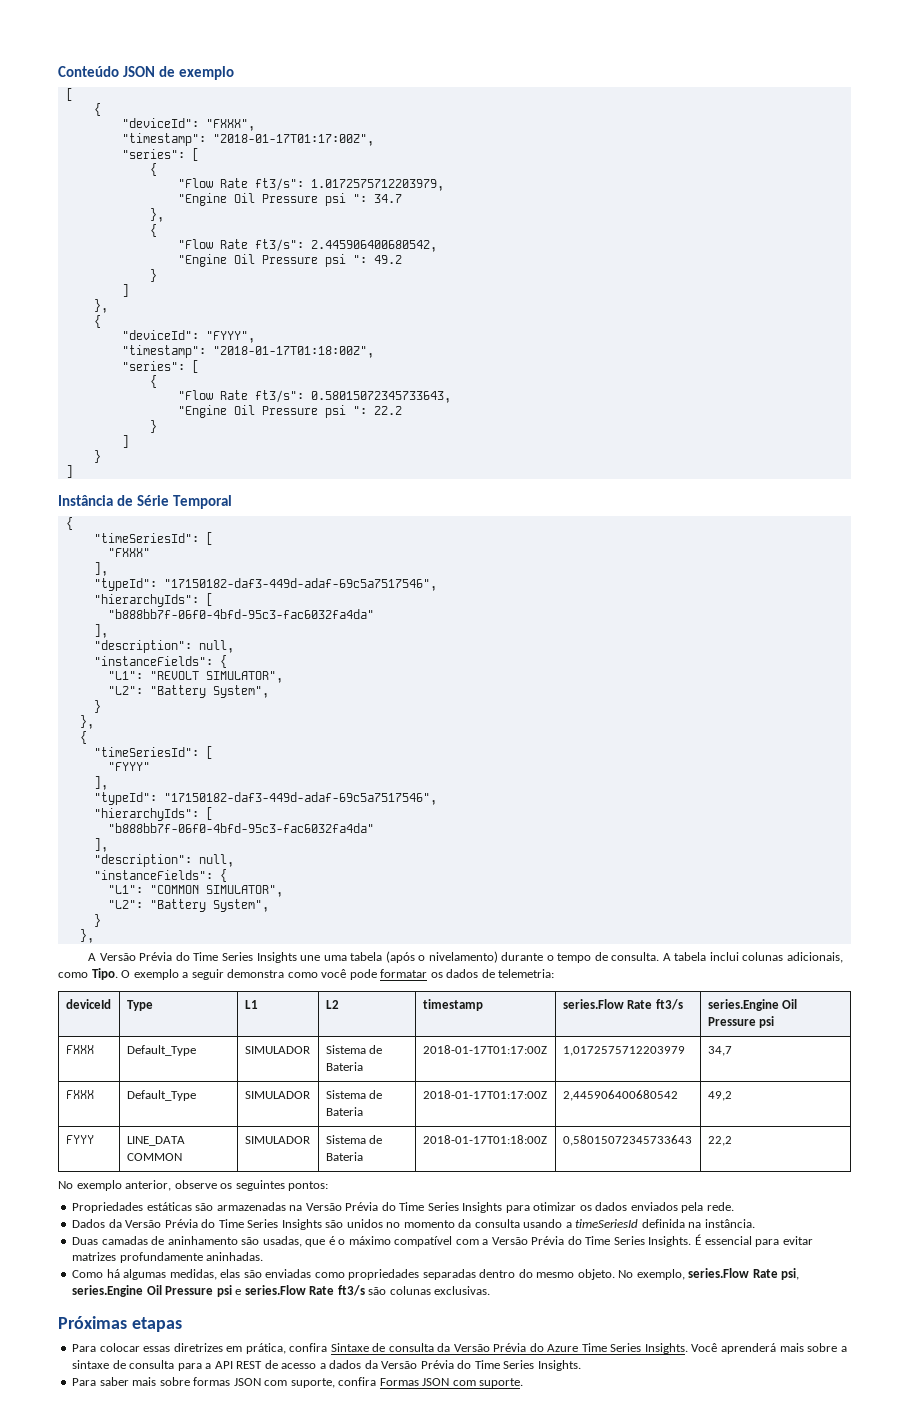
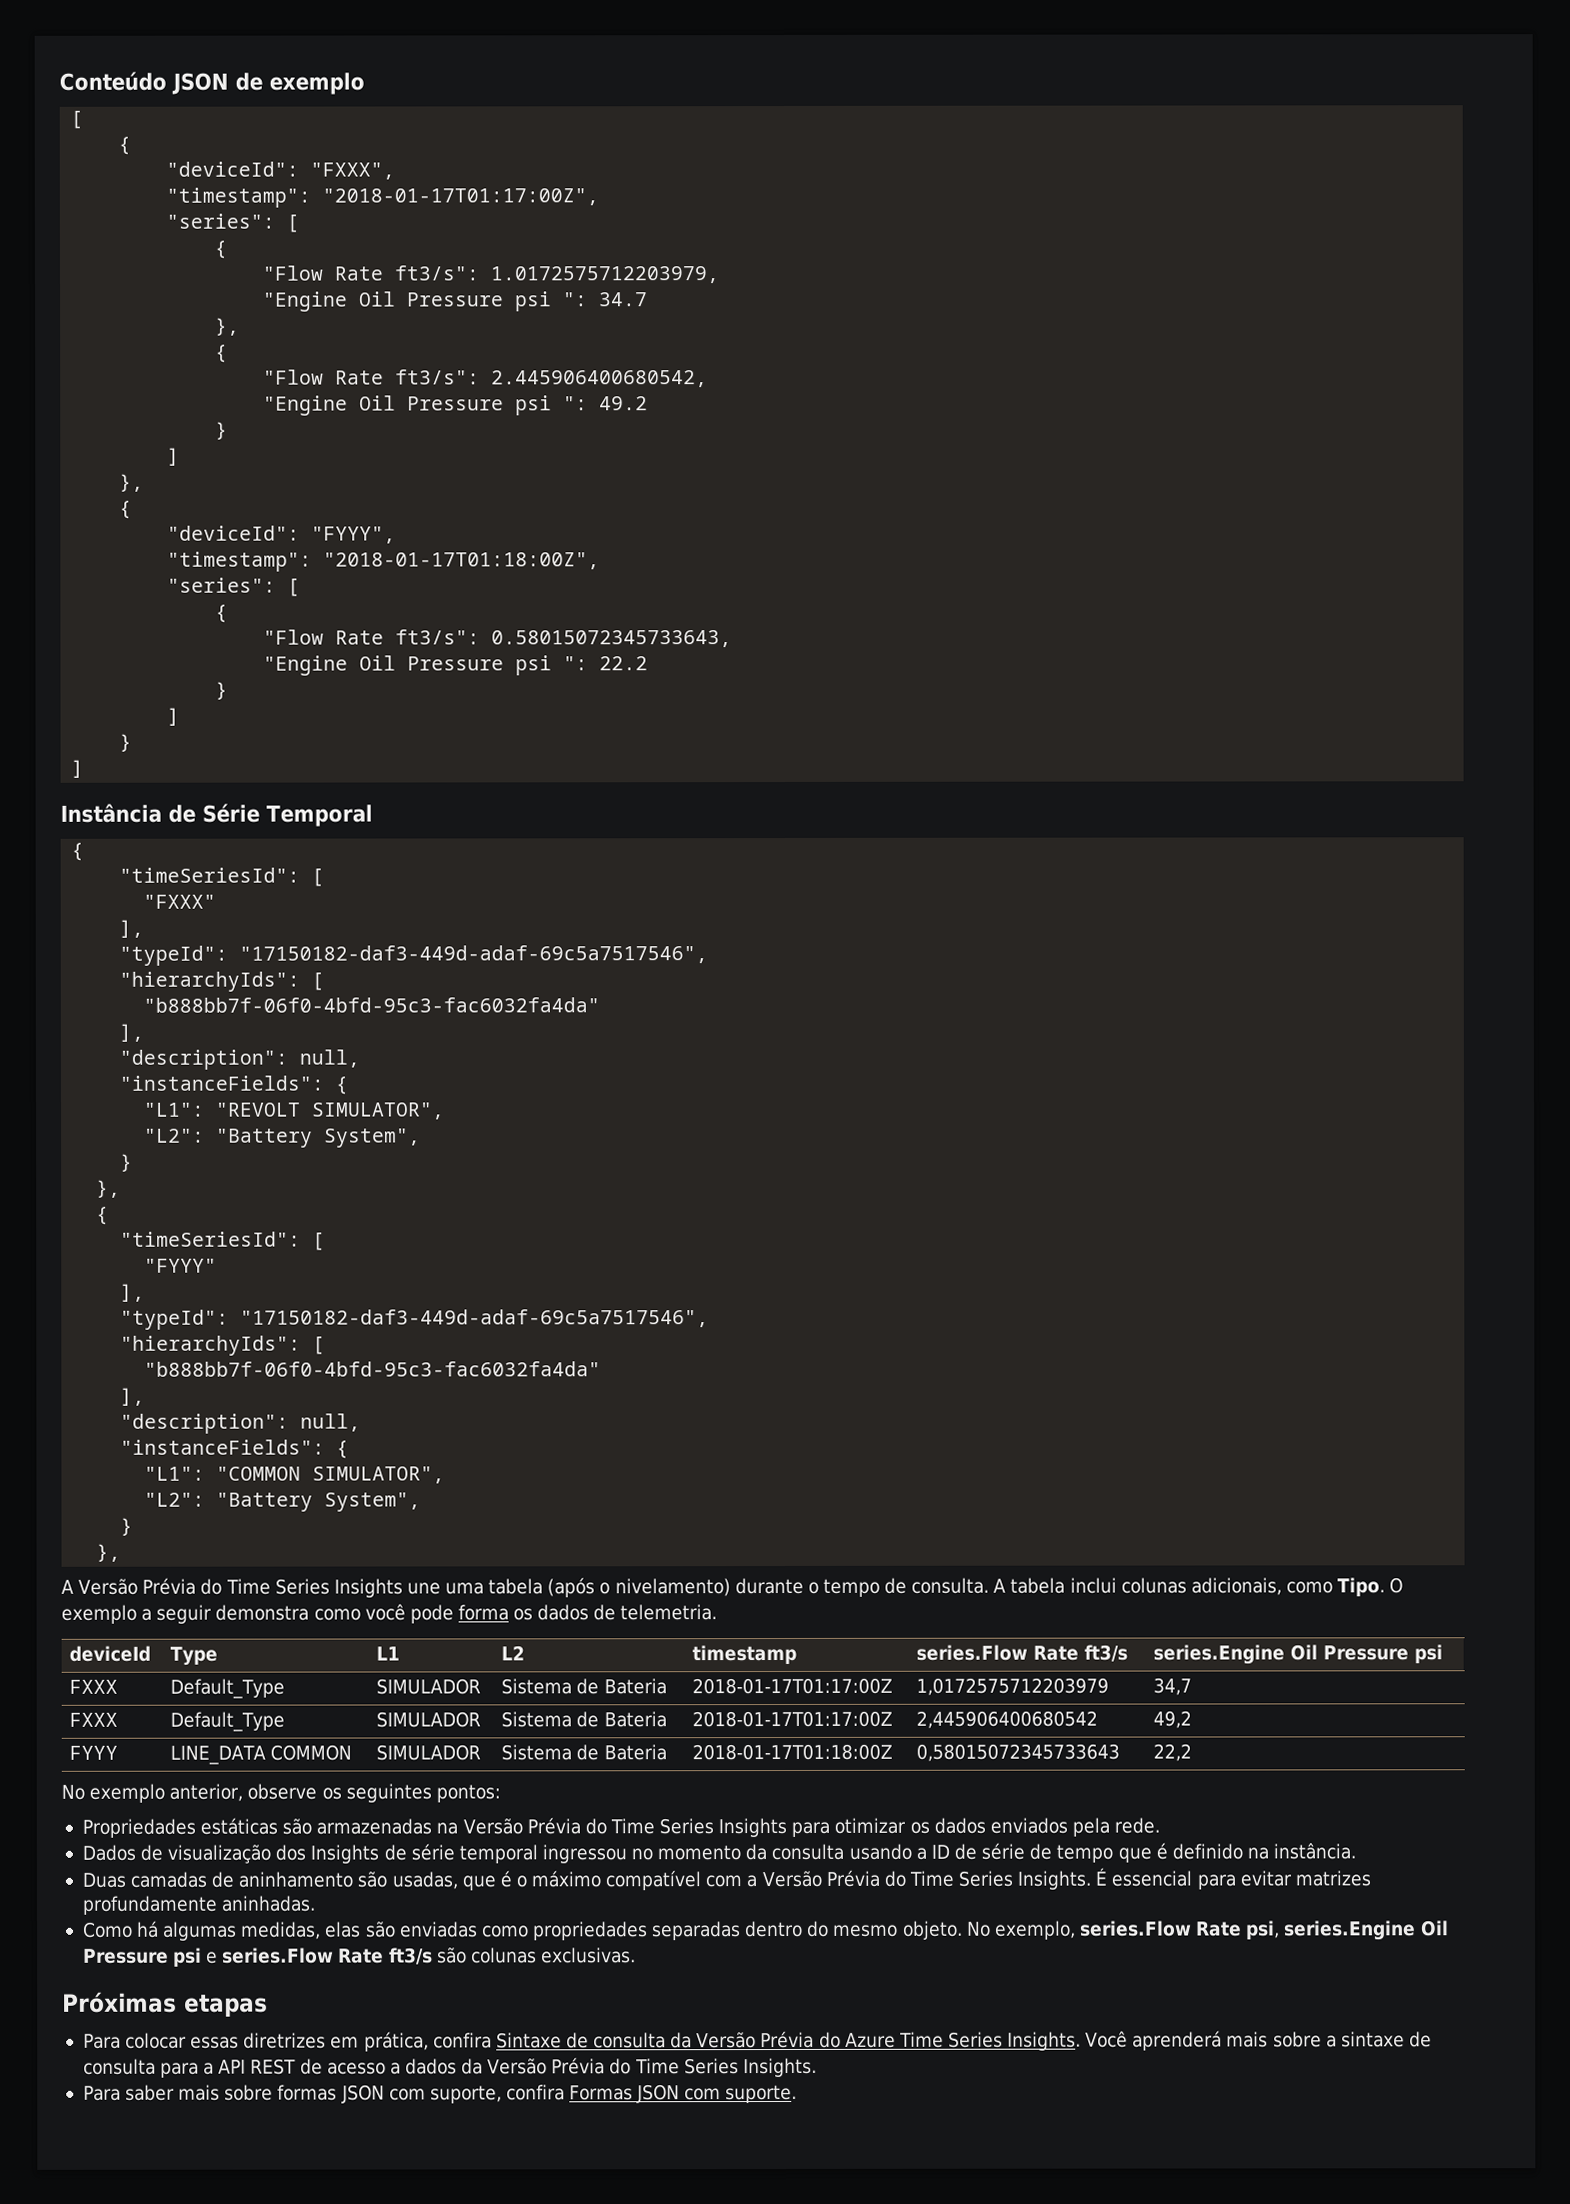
[380,969,428,978] formatar -> [457,1604,509,1621] forma
[498,969,555,978] telemetria: -> [620,1604,718,1621] telemetria.
[108,1219,383,1230] da Versão Prévia do Time Series Insights são unidos -> [140,1843,627,1864] de visualização dos Insights de série temporal ingressou
[575,1219,685,1228] timeSeriesId definida -> [930,1842,1243,1863] ID de série de tempo que é definido

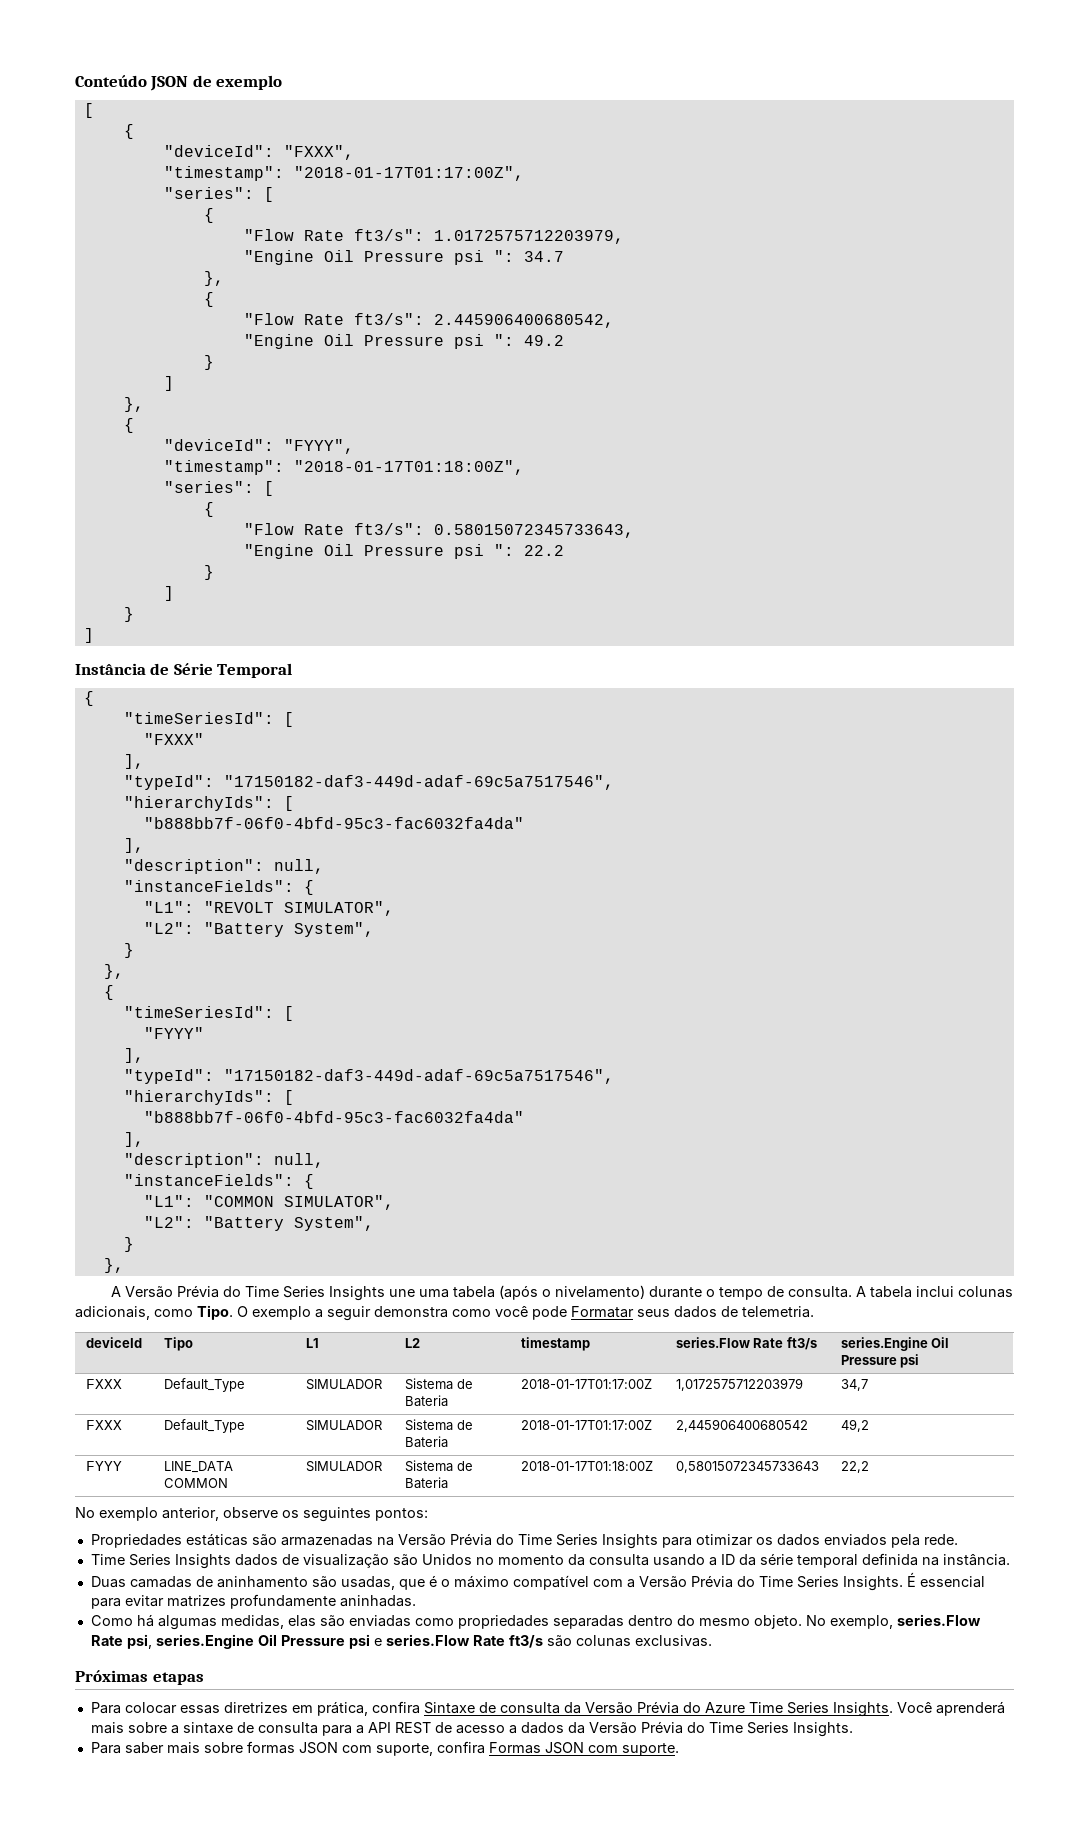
[457,1604,534,1621] forma os -> [571,1306,670,1318] Formatar seus
[170,1646,219,1666] Type -> [163,1337,193,1351] Tipo
[81,1843,627,1864] Dados de visualização dos Insights de série temporal ingressou -> [90,1554,472,1569] Time Series Insights dados de visualização são Unidos
[953,1842,1243,1863] de série de tempo que é definido -> [738,1553,918,1568] da série temporal definida

